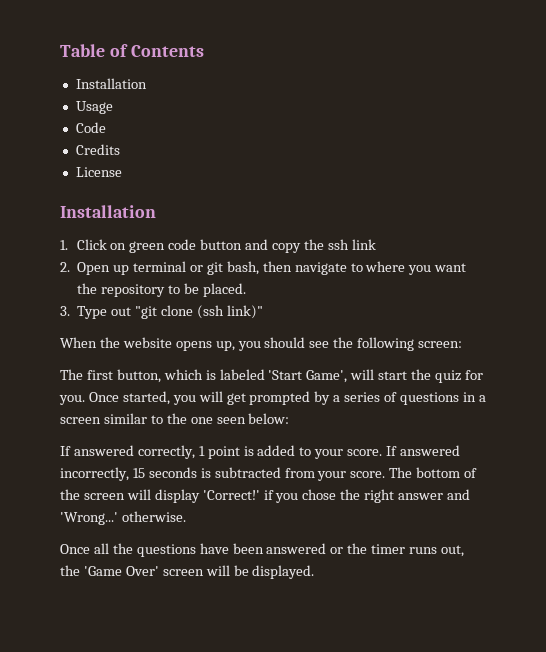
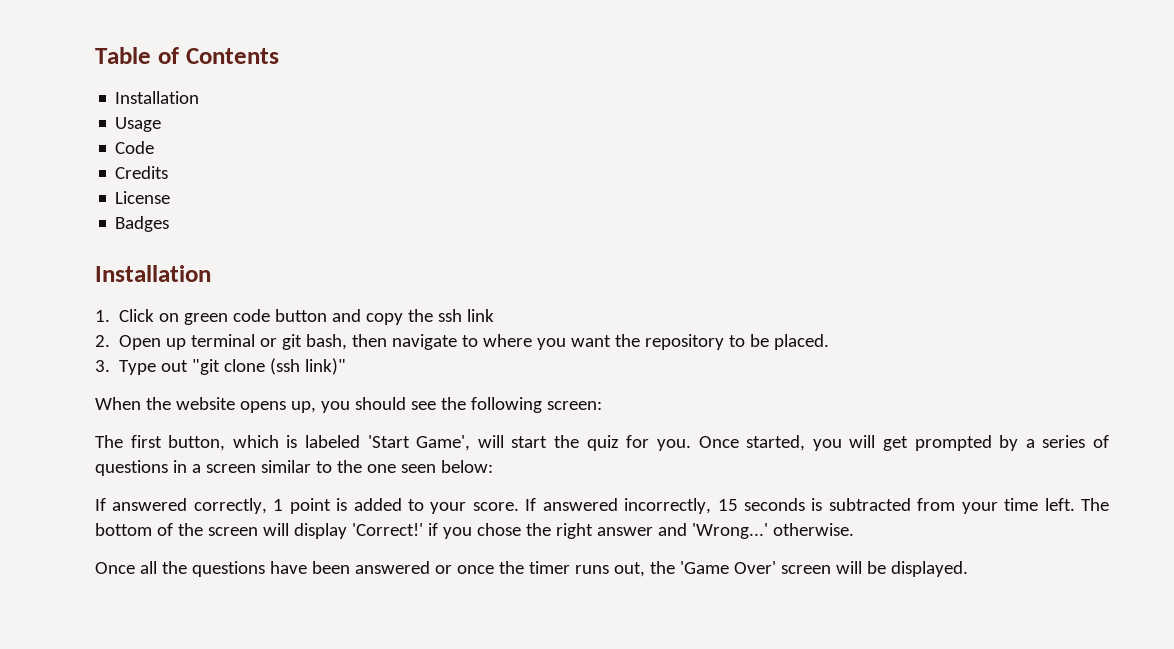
(122, 172) none -> [115,216,170,232] // Badges
[350,471,386,478] score. -> [1004,498,1075,511] time left.
(344, 550) none -> [456,565,494,574] once

